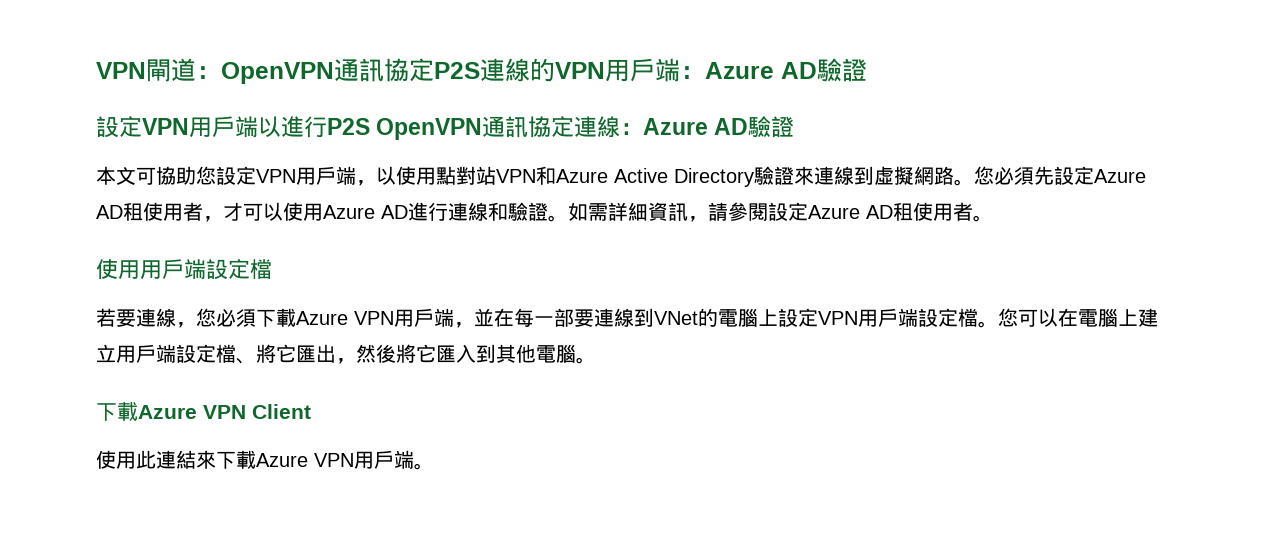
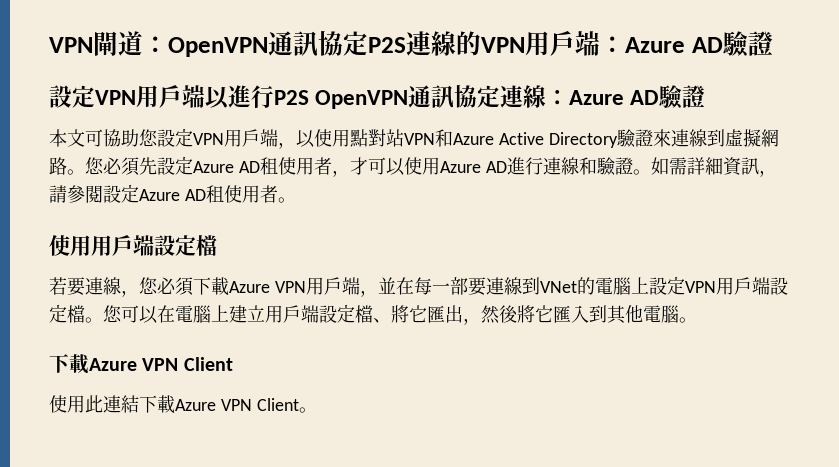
[196,450,414,469] 來下載Azure VPN用戶端 -> [139,395,299,414] 下載Azure VPN Client

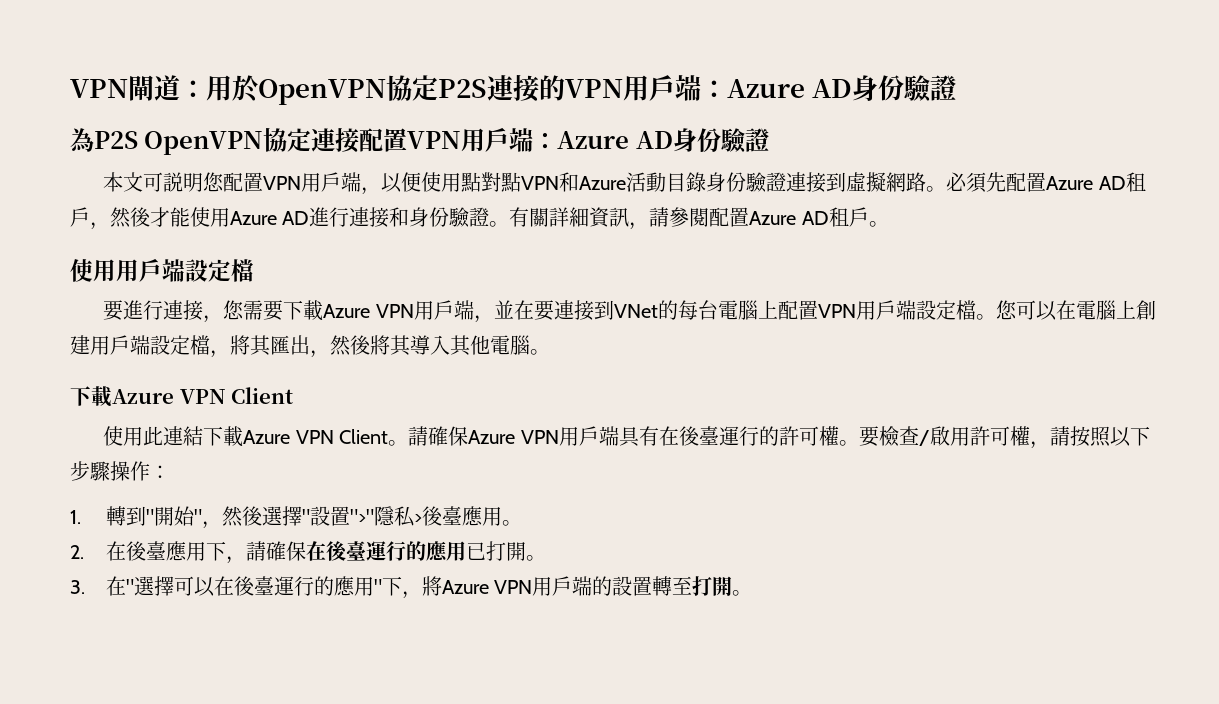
[168,31,318,57] OpenVPN通訊 -> [206,75,386,105] 用於OpenVPN
[431,31,456,56] 線 -> [513,74,539,102] 接
[721,31,773,57] [49,84,660,109] 驗證 // 設定VPN用戶端以進行P2S OpenVPN通訊協定連線：Azure AD -> [852,75,957,102] [70,127,721,155] 身份驗證 // 為P2S OpenVPN協定連接配置VPN用戶端：Azure AD身份
[103,128,193,147] 協助您設定 -> [163,172,264,192] 説明您配置
(315, 139) none -> [401,172,422,192] 便
[386,129,404,147] 站 -> [501,172,522,192] 點
[498,129,779,148] [49,156,405,177] Active Directory驗證來連線到虛擬網路。您必須先設定Azure AD租使用者，才可以 -> [626,172,1146,193] [70,207,190,230] 活動目錄身份驗證連接到虛擬網路。必須先配置Azure AD租戶，然後才能
[560,157,687,176] 線和驗證。如需 -> [369,207,550,228] 接和身份驗證。有關
[103,184,278,203] 設定Azure AD租使用者 -> [709,207,869,227] 配置Azure AD租戶
[49,277,193,297] 若要連線，您必須 -> [103,300,284,323] 要進行連接，您需要
[413,276,685,296] 每一部要連線到VNet的電腦上設定 -> [533,300,818,321] 要連接到VNet的每台電腦上配置
[229,304,427,323] 建立用戶端設定檔、將它 -> [1135,300,1156,320] [70,335,271,358] 創建用戶端設定檔，將其
[535,305,607,323] 它匯入到 -> [390,335,450,356] 其導入
(317, 410) none -> [408,426,1150,449] [70,461,170,481] [70,506,522,529] [70,541,546,564] [70,576,752,599] 請確保Azure VPN用戶端具有在後臺運行的許可權。要檢查/啟用許可權，請按照以下步驟操作： // 1.轉到"開始"，然後選擇"設置">"隱私>後臺應用。 // 2.在後臺應用下，請確保在後臺運行的應用已打開。 // 3.在"選擇可以在後臺運行的應用"下，將Azure VPN用戶端的設置轉至打開。

